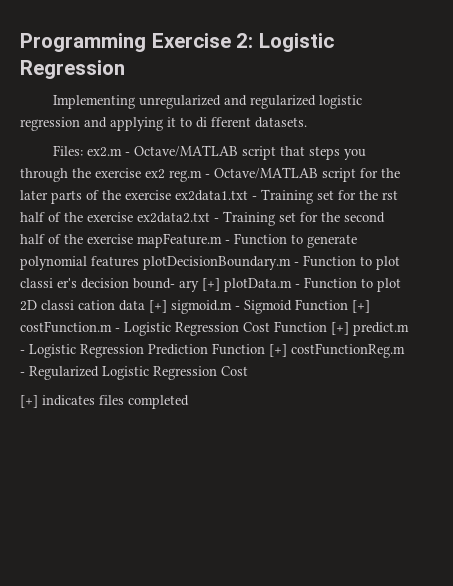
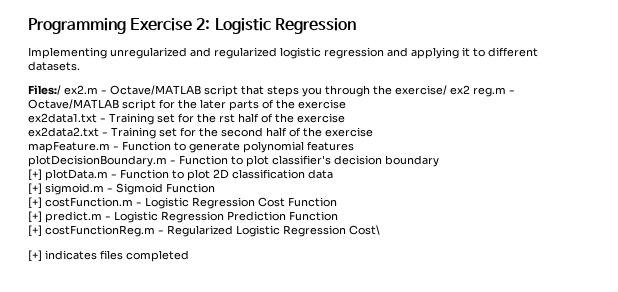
[196,117,251,128] di fferent -> [488,47,538,57] different
[53,145,84,156] Files: -> [28,85,61,95] Files:/
[95,168,141,178] exercise -> [395,85,447,95] exercise/
(171, 195) none -> (346, 104) //
(133, 217) none -> (345, 118) //
(133, 239) none -> (373, 132) //
(139, 261) none -> (354, 146) //
[20,278,199,292] classi er's decision bound- ary -> [272,155,439,167] classifier's decision boundary //
[41,300,115,310] classi cation -> [232,169,305,179] classification
(145, 305) none -> (333, 174) //
(348, 305) none -> (215, 188) //
(327, 327) none -> (337, 202) //
(265, 349) none -> (338, 216) //
[221,366,248,376] Cost -> [349,225,380,235] Cost\

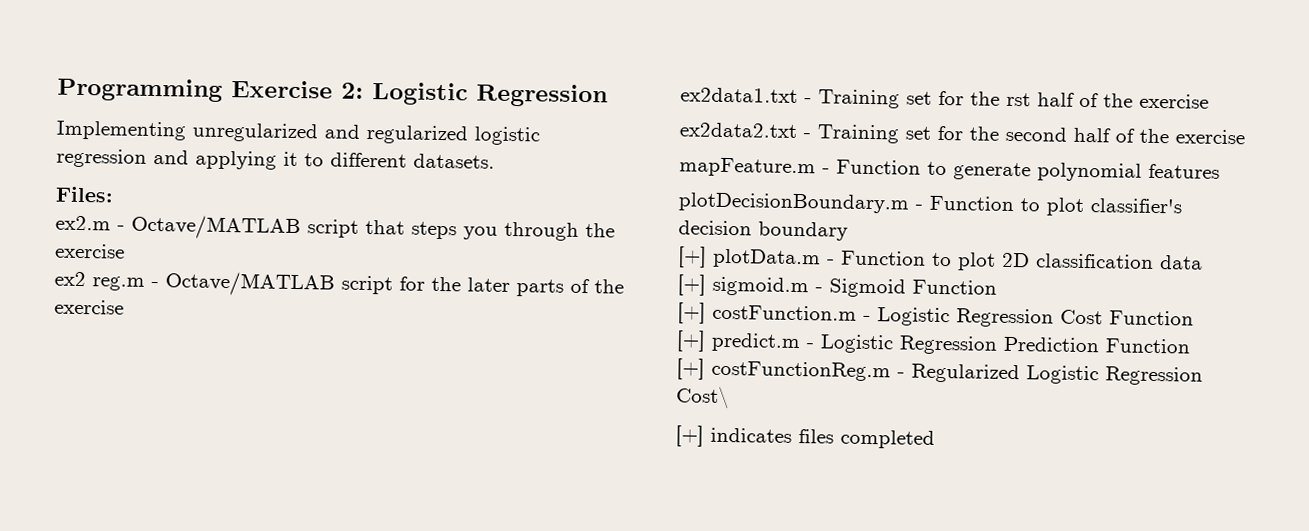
[28,85,61,95] Files:/ -> [55,186,114,203] Files: //
[395,85,447,95] exercise/ -> [55,243,125,259] exercise //

